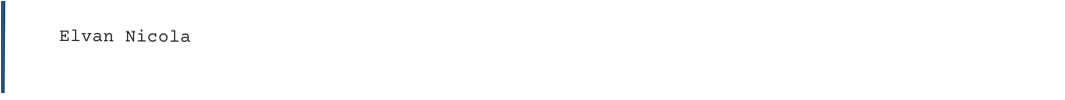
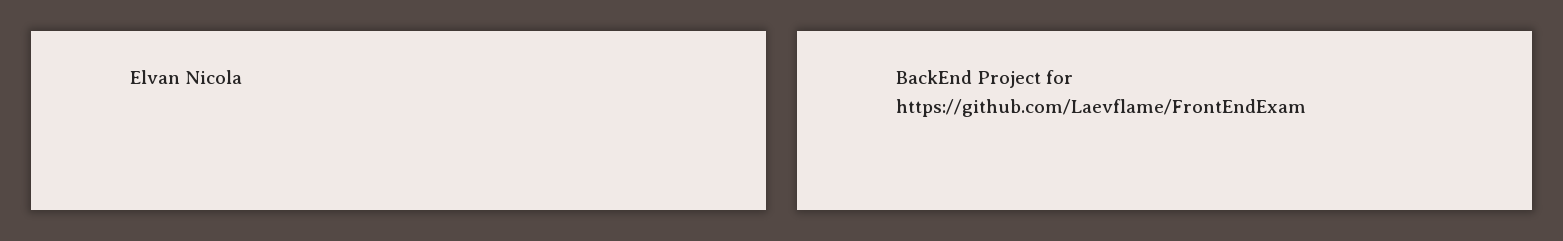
(192, 36) none -> [896,70,1074,88] [896,99,1306,117] // BackEnd Project for https://github.com/Laevflame/FrontEndExam

